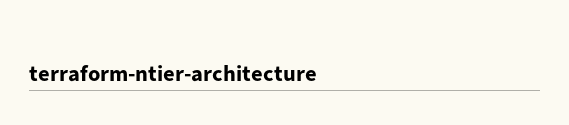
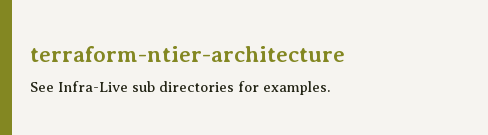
(317, 73) none -> [30,81,330,95] // See Infra-Live sub directories for examples.

